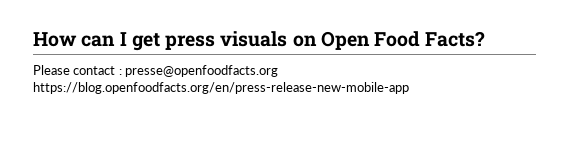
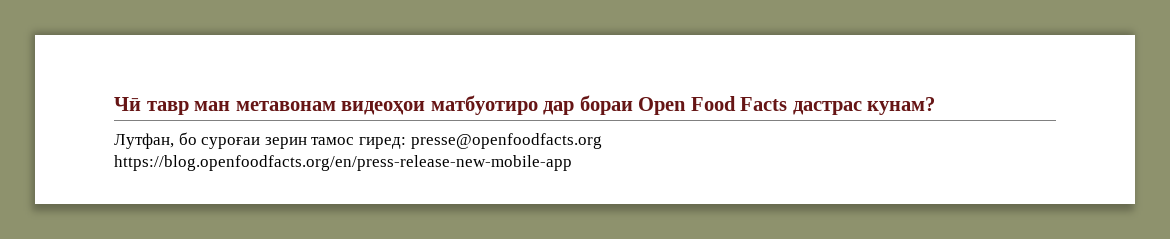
[33,31,486,51] [33,65,122,75] How can I get press visuals on Open Food Facts? // Please contact : -> [114,95,936,115] [114,132,406,149] Чӣ тавр ман метавонам видеоҳои матбуотиро дар бораи Open Food Facts дастрас кунам? // Лутфан, бо суроғаи зерин тамос гиред:

